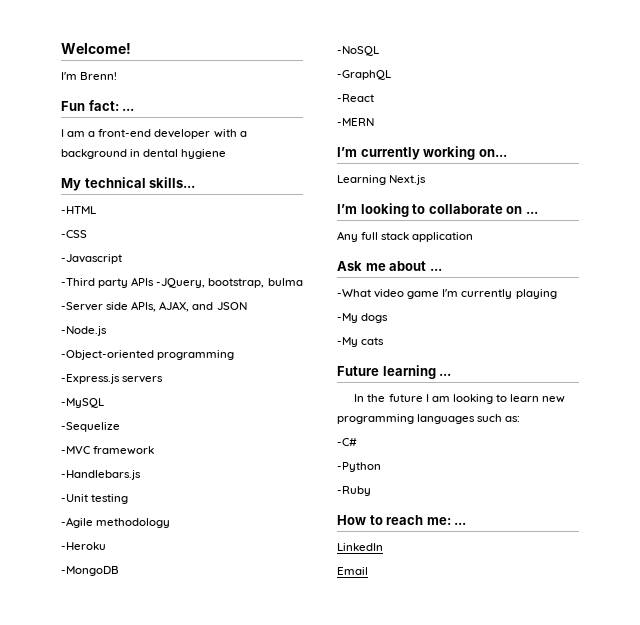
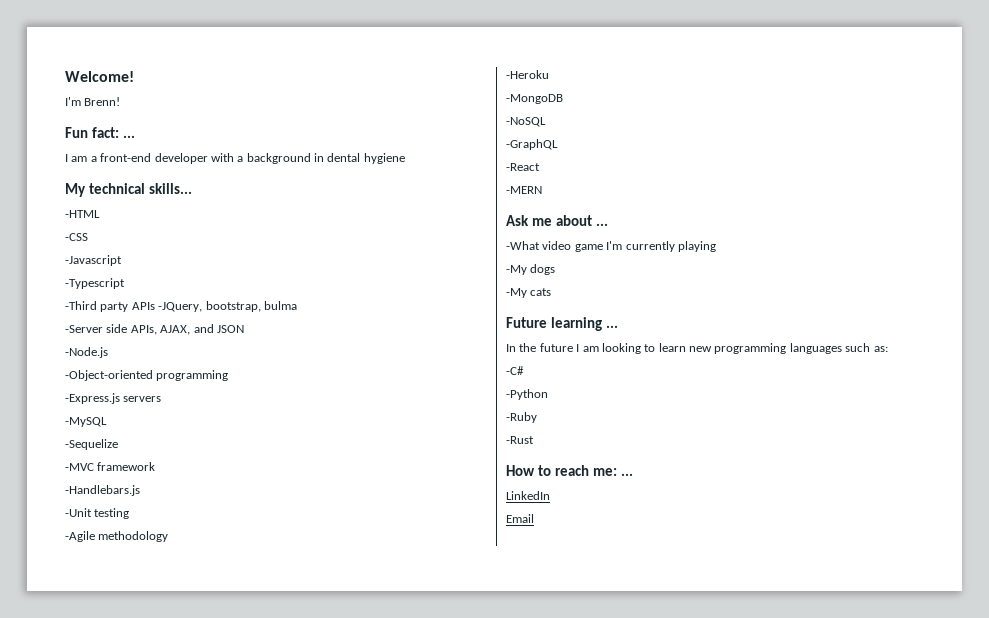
(122, 259) none -> [65,278,125,289] // -Typescript
[337,146,507,160] [337,175,427,185] [337,203,538,217] [337,231,474,242] // I’m currently working on... // Learning Next.js // I’m looking to collaborate on ... // Any full stack application -> (542, 190) none
(371, 491) none -> [506,436,534,444] // -Rust

